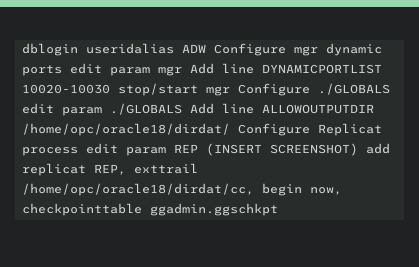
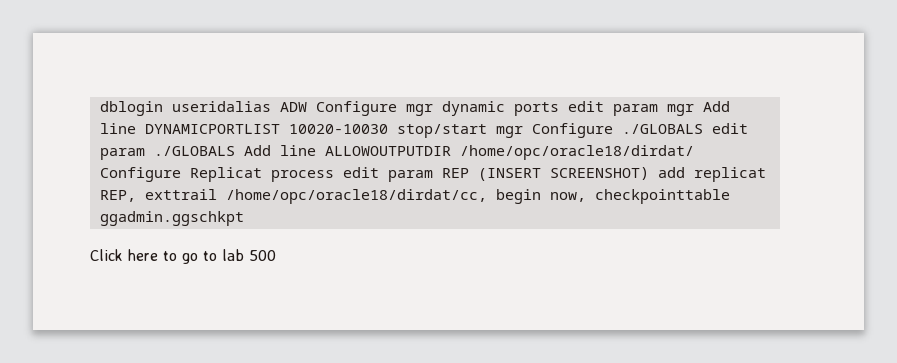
(279, 209) none -> [90,249,276,264] // Click here to go to lab 500

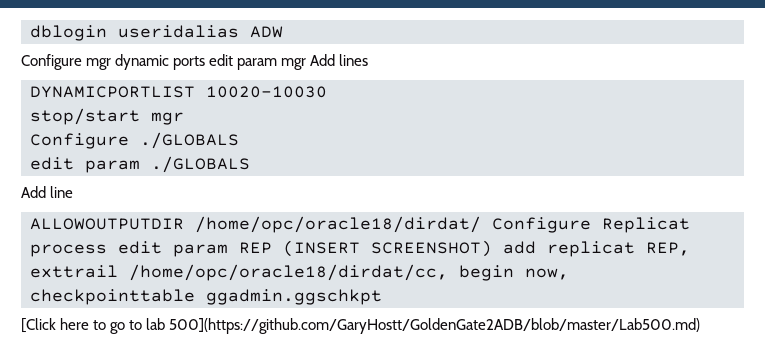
(307, 107) none -> (283, 32) //
[99,123,136,134] line -> [339,54,369,66] lines //
(388, 129) none -> (327, 92) //
(523, 132) none -> (184, 118) //
(703, 129) none -> (239, 140) //
[243,145,316,156] Add line -> [21,186,74,198] // Add line //
[90,249,123,261] Click -> [21,318,56,333] [Click
[249,250,276,261] 500 -> [169,318,701,334] 500](https://github.com/GaryHostt/GoldenGate2ADB/blob/master/Lab500.md)

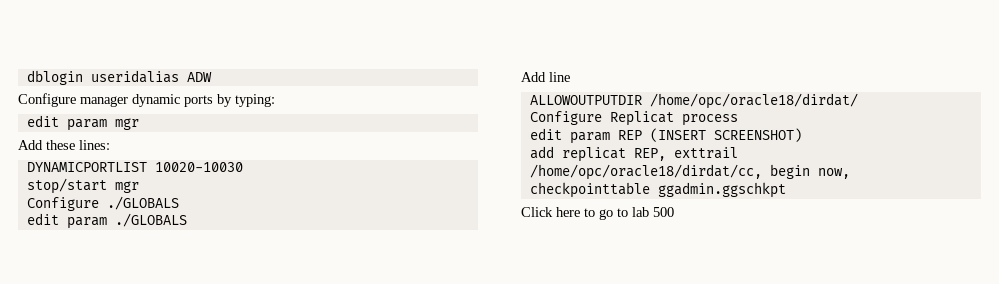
[86,58,112,70] mgr -> [80,96,128,107] manager
(206, 63) none -> [217,94,275,107] by typing: //
[310,54,369,66] Add lines -> [18,140,110,150] // Add these lines:
(481, 224) none -> (858, 101) //
(107, 250) none -> (738, 120) //
(492, 248) none -> (802, 135) //
[21,318,56,333] [Click -> [521,207,553,217] Click
[169,318,701,334] 500](https://github.com/GaryHostt/GoldenGate2ADB/blob/master/Lab500.md) -> [653,207,674,217] 500

